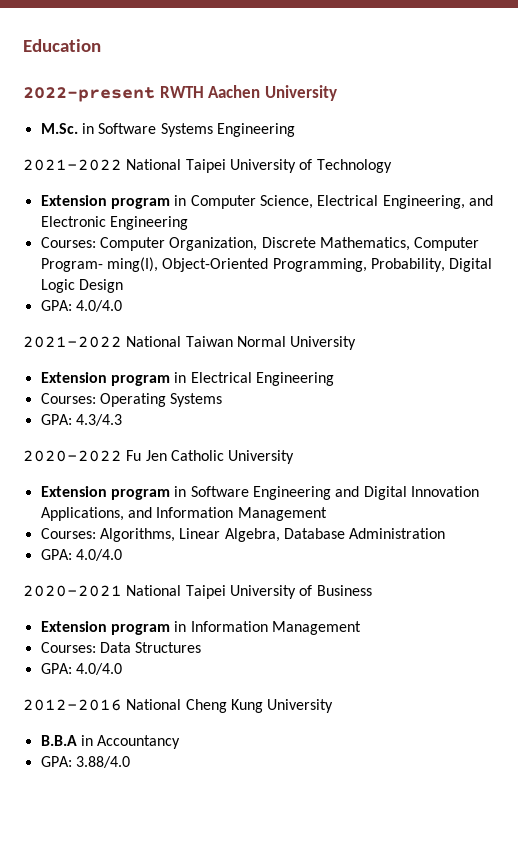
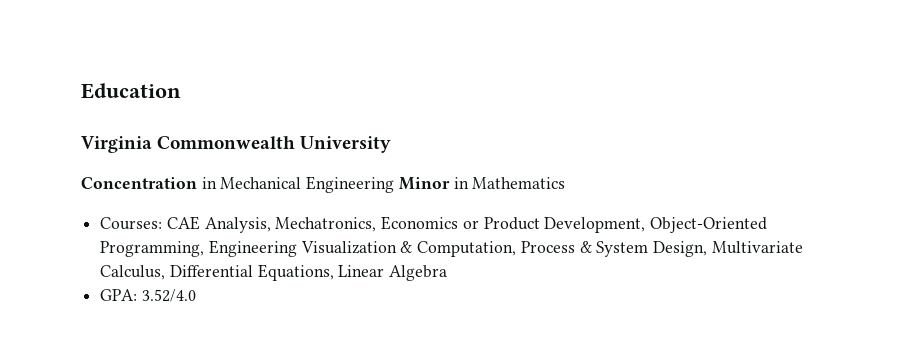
[23,85,337,102] [40,123,295,137] [23,159,392,173] [40,195,493,209] [40,216,188,230] [40,237,480,251] [40,257,493,272] [40,279,123,293] [40,300,122,312] [23,336,357,350] [40,372,334,386] [40,393,223,407] [40,414,122,426] [23,450,295,464] [40,486,479,500] [40,507,327,521] [40,528,446,542] [40,549,122,561] [23,585,372,599] [40,621,361,635] [40,642,202,653] [40,663,122,675] [23,699,334,713] [40,735,181,749] [40,756,130,768] 2022-present RWTH Aachen University // M.Sc. in Software Systems Engineering // 2021-2022 National Taipei University of Technology // Extension program in Computer Science, Electrical Engineering, and Electronic Engineering // Courses: Computer Organization, Discrete Mathematics, Computer Program- ming(I), Object-Oriented Programming, Probability, Digital Logic Design // GPA: 4.0/4.0 // 2021-2022 National Taiwan Normal University // Extension program in Electrical Engineering // Courses: Operating Systems // GPA: 4.3/4.3 // 2020–2022 Fu Jen Catholic University // Extension program in Software Engineering and Digital Innovation Applications, and Information Management // Courses: Algorithms, Linear Algebra, Database Administration // GPA: 4.0/4.0 // 2020-2021 National Taipei University of Business // Extension program in Information Management // Courses: Data Structures // GPA: 4.0/4.0 // 2012-2016 National Cheng Kung University // B.B.A in Accountancy // GPA: 3.88/4.0 -> [81,136,392,153] [81,176,566,193] [100,216,768,233] [100,240,803,257] [100,264,448,281] [100,289,196,302] Virginia Commonwealth University // Concentration in Mechanical Engineering Minor in Mathematics // Courses: CAE Analysis, Mechatronics, Economics or Product Development, Object-Oriented Programming, Engineering Visualization & Computation, Process & System Design, Multivariate Calculus, Differential Equations, Linear Algebra // GPA: 3.52/4.0

